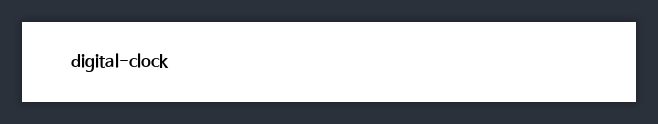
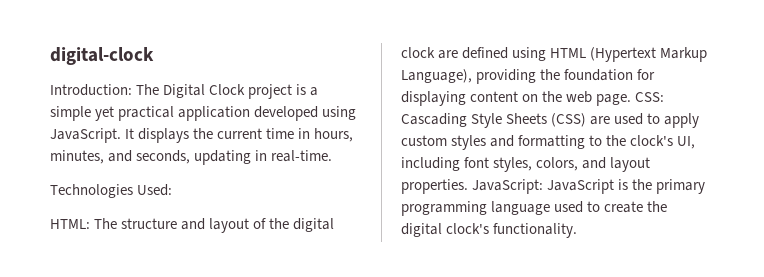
(169, 62) none -> [50,84,319,99] [50,106,357,121] [50,128,354,143] [50,150,333,165] [50,184,173,198] [50,218,335,233] [401,47,708,62] [401,69,656,84] [401,91,665,106] [401,113,700,128] [401,135,696,150] [401,157,651,172] [401,179,706,194] [401,201,668,216] [401,223,578,238] // Introduction: The Digital Clock project is a simple yet practical application developed using JavaScript. It displays the current time in hours, minutes, and seconds, updating in real-time. // Technologies Used: // HTML: The structure and layout of the digital clock are defined using HTML (Hypertext Markup Language), providing the foundation for displaying content on the web page. CSS: Cascading Style Sheets (CSS) are used to apply custom styles and formatting to the clock's UI, including font styles, colors, and layout properties. JavaScript: JavaScript is the primary programming language used to create the digital clock's functionality.

